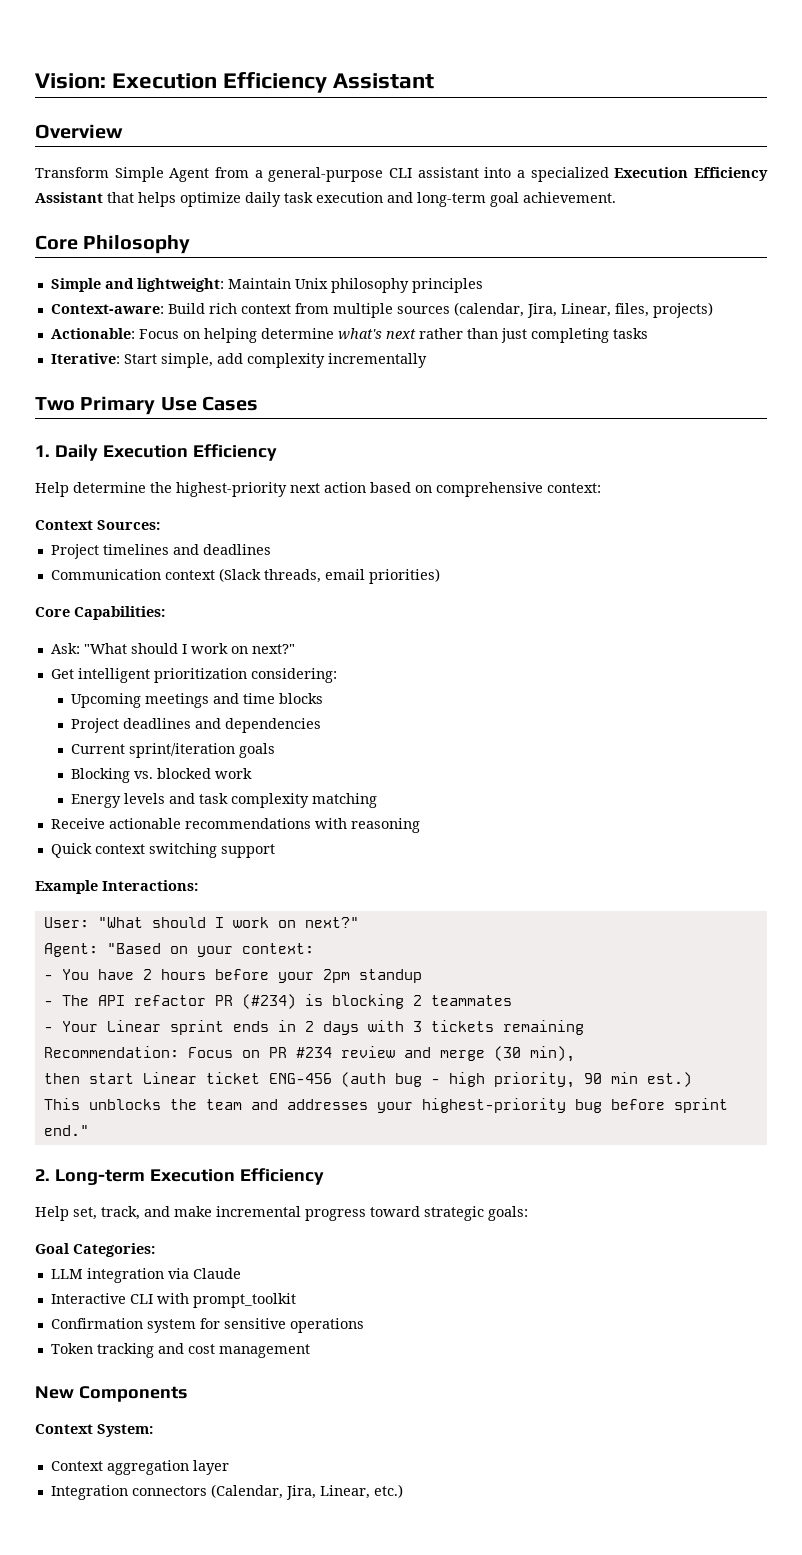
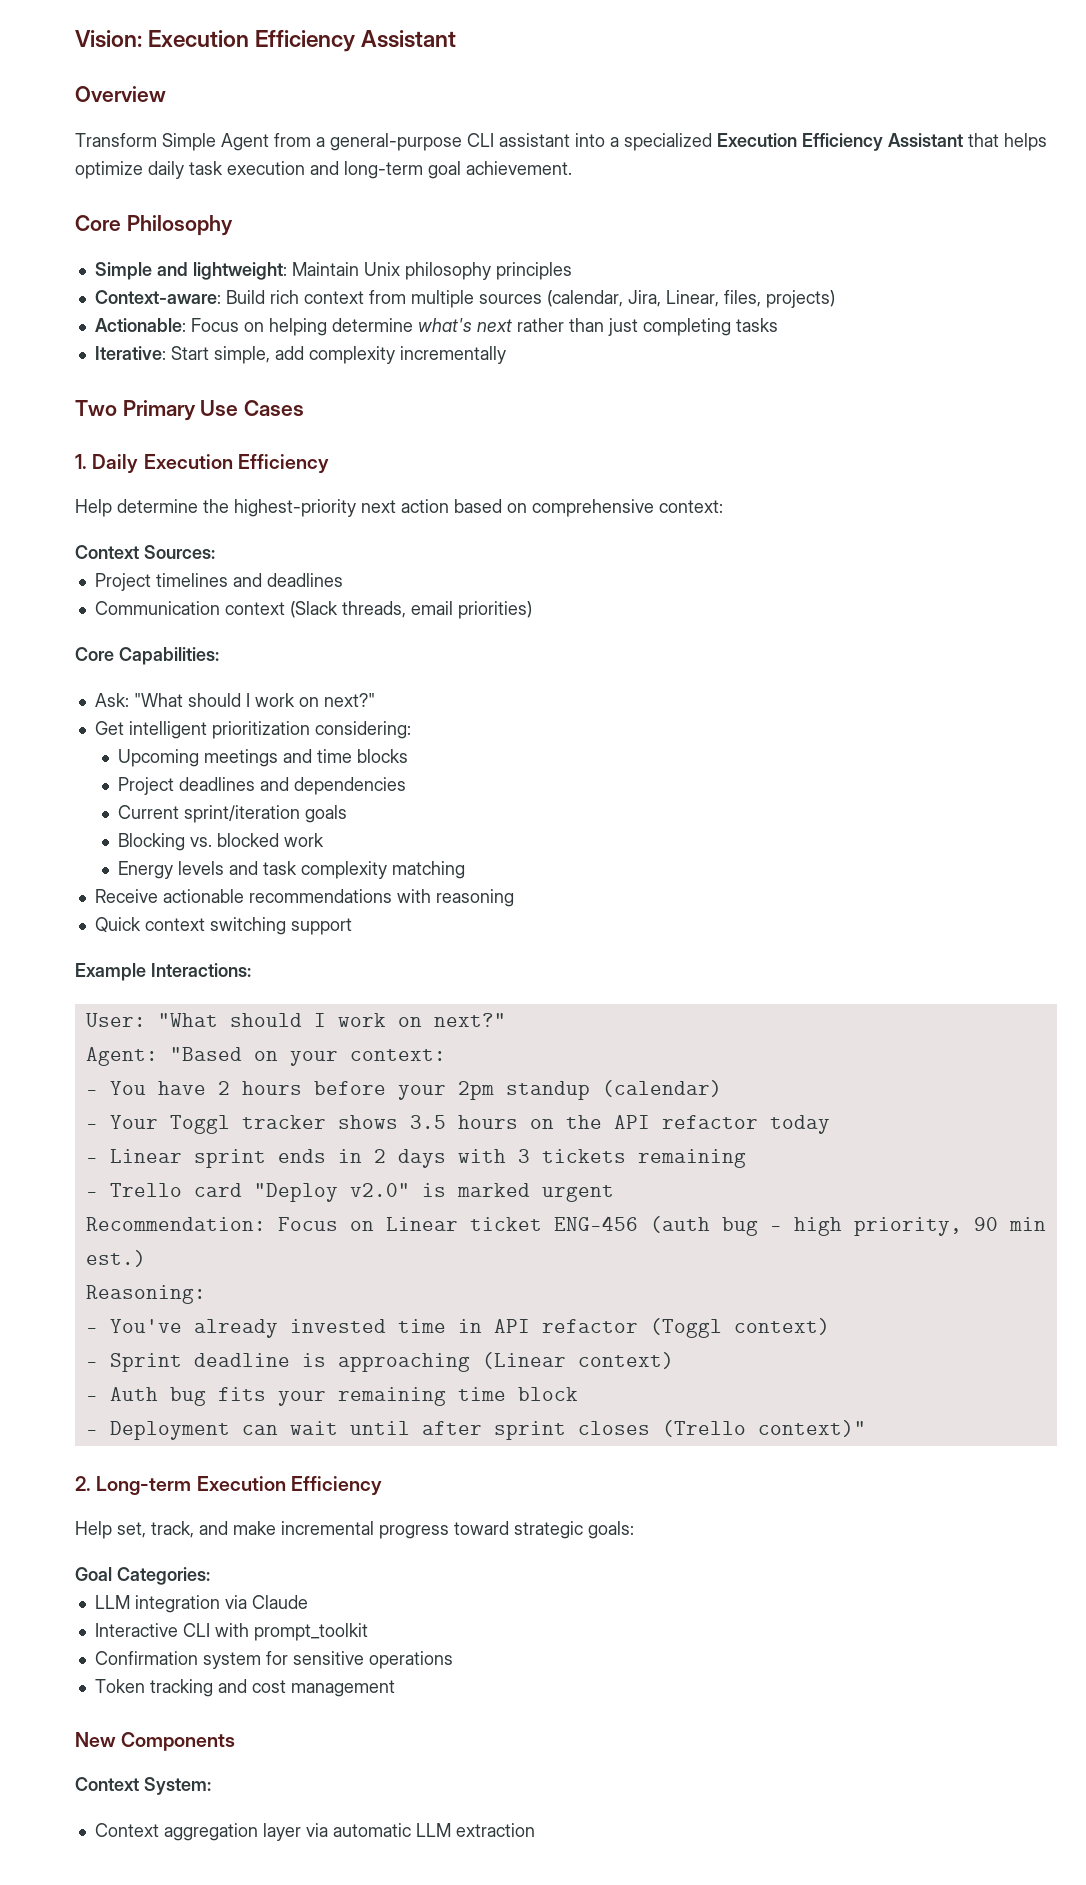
[43,994,512,1009] [43,1021,98,1032] // - The API refactor PR (#234) is blocking 2 teammates // - Your -> [601,1080,722,1097] [85,1115,830,1134] [85,1158,98,1163] (calendar) // - Your Toggl tracker shows 3.5 hours on the API refactor today // -
[43,1046,575,1062] [43,1073,134,1084] Recommendation: Focus on PR #234 review and merge (30 min), // then start -> [85,1183,614,1202] [85,1217,374,1231] - Trello card "Deploy v2.0" is marked urgent // Recommendation: Focus on
[43,1098,728,1113] [43,1125,89,1136] This unblocks the team and addresses your highest-priority bug before sprint end." -> [85,1285,206,1304] [85,1318,830,1338] [85,1352,674,1372] [85,1387,578,1406] [85,1420,866,1440] Reasoning: // - You've already invested time in API refactor (Toggl context) // - Sprint deadline is approaching (Linear context) // - Auth bug fits your remaining time block // - Deployment can wait until after sprint closes (Trello context)"
[50,1484,403,1500] // Integration connectors (Calendar, Jira, Linear, etc.) -> [305,1823,535,1837] via automatic LLM extraction

